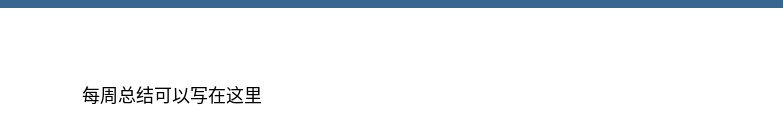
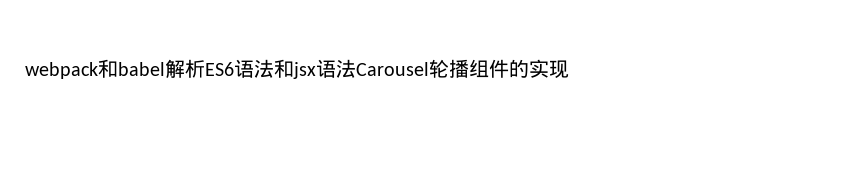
[82,86,262,105] 每周总结可以写在这里 -> [25,59,569,79] webpack和babel解析ES6语法和jsx语法Carousel轮播组件的实现

